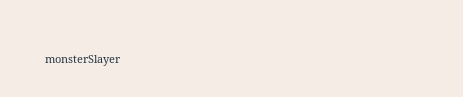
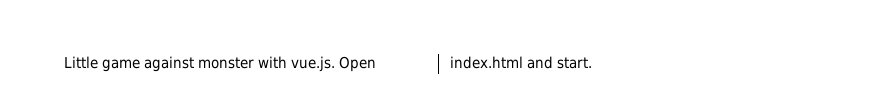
[45,55,121,66] monsterSlayer -> [64,56,593,72] Little game against monster with vue.js. Open index.html and start.

